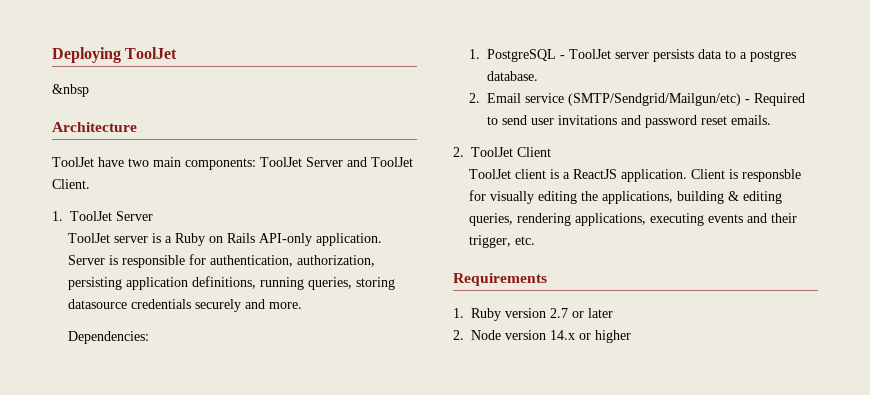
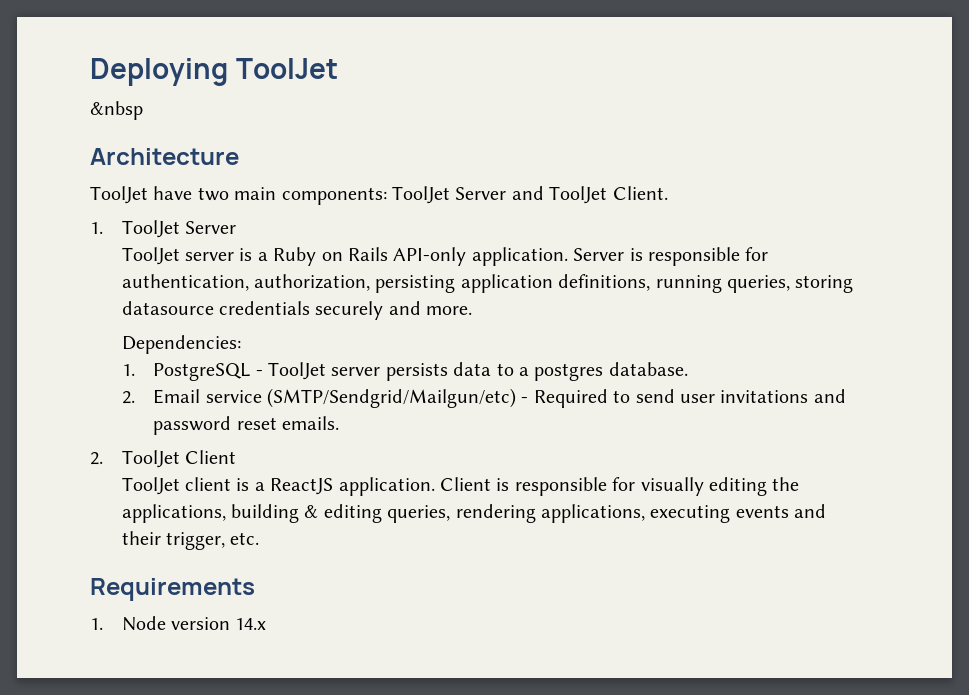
[742,169,802,182] responsble -> [514,477,607,496] responsible
[471,308,613,321] [453,330,464,340] Ruby version 2.7 or later // 2. -> (103, 624) none
[579,330,631,343] or higher -> (267, 624) none

